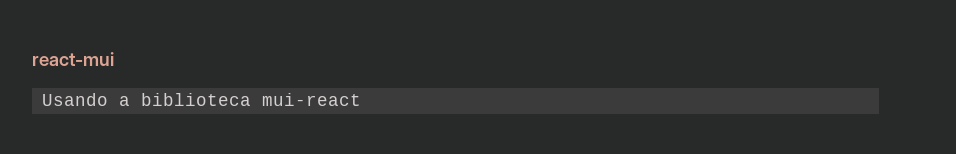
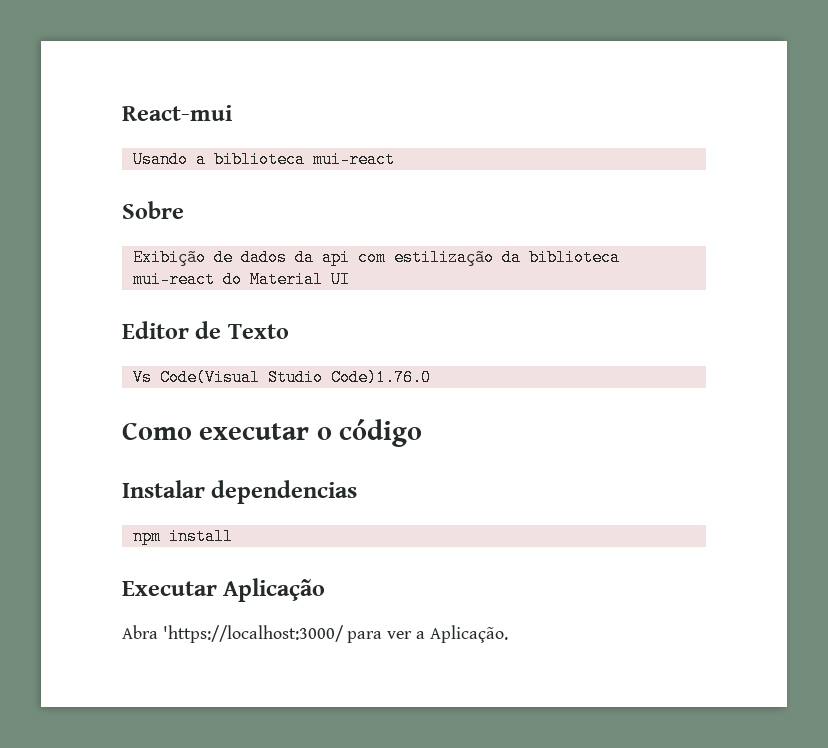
[32,52,114,66] react-mui -> [122,105,232,121] React-mui
(361, 99) none -> [122,201,184,219] [132,249,620,266] [132,271,350,288] [122,321,289,339] [132,369,431,386] [122,419,423,447] [122,480,358,504] [132,528,233,545] [122,578,326,602] [122,625,508,643] // Sobre // Exibição de dados da api com estilização da biblioteca mui-react do Material UI // Editor de Texto // Vs Code(Visual Studio Code)1.76.0 // Como executar o código // Instalar dependencias // npm install // Executar Aplicação // Abra 'https://localhost:3000/ para ver a Aplicação.

